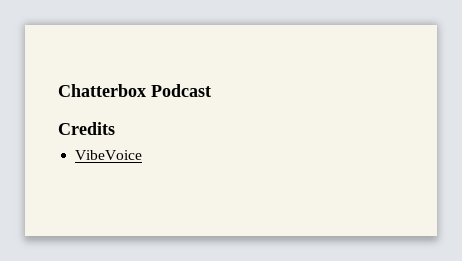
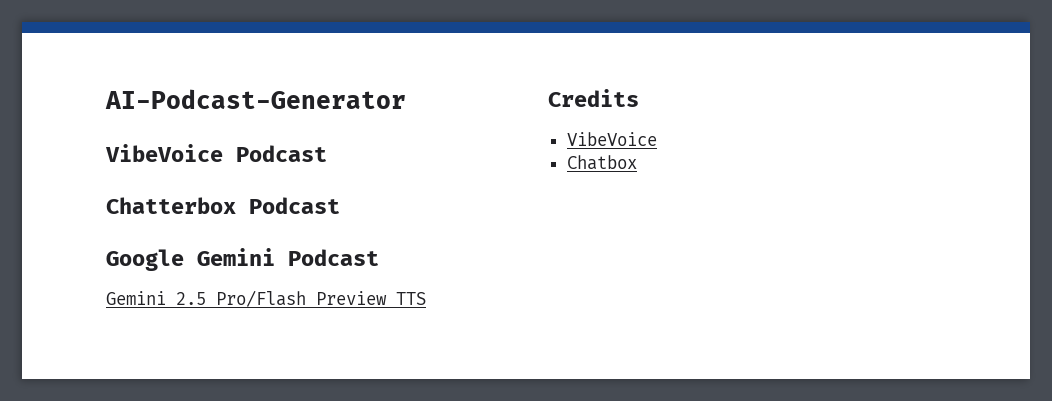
(58, 90) none -> [105,89,406,109] [105,144,327,162] AI-Podcast-Generator // VibeVoice Podcast //
(211, 90) none -> [106,248,379,271] [106,290,426,307] // Google Gemini Podcast // Gemini 2.5 Pro/Flash Preview TTS
(143, 155) none -> [566,155,637,170] // Chatbox

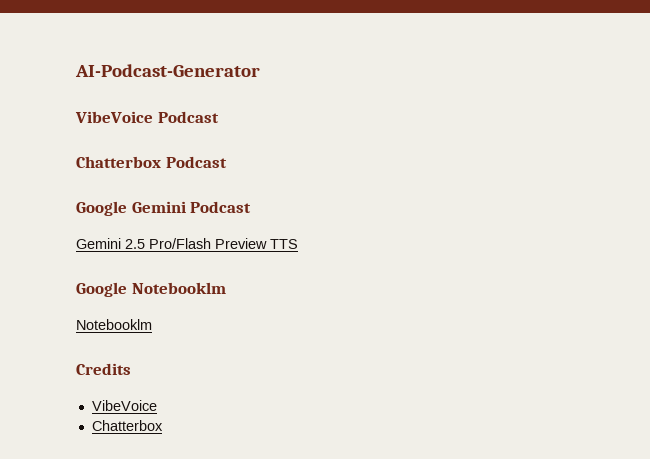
(426, 298) none -> [76,282,226,297] [76,319,152,330] // Google Notebooklm // Notebooklm
[566,155,637,170] Chatbox -> [91,420,163,431] Chatterbox

